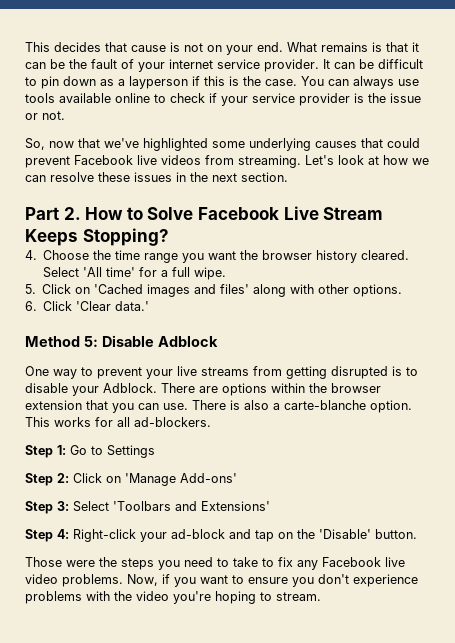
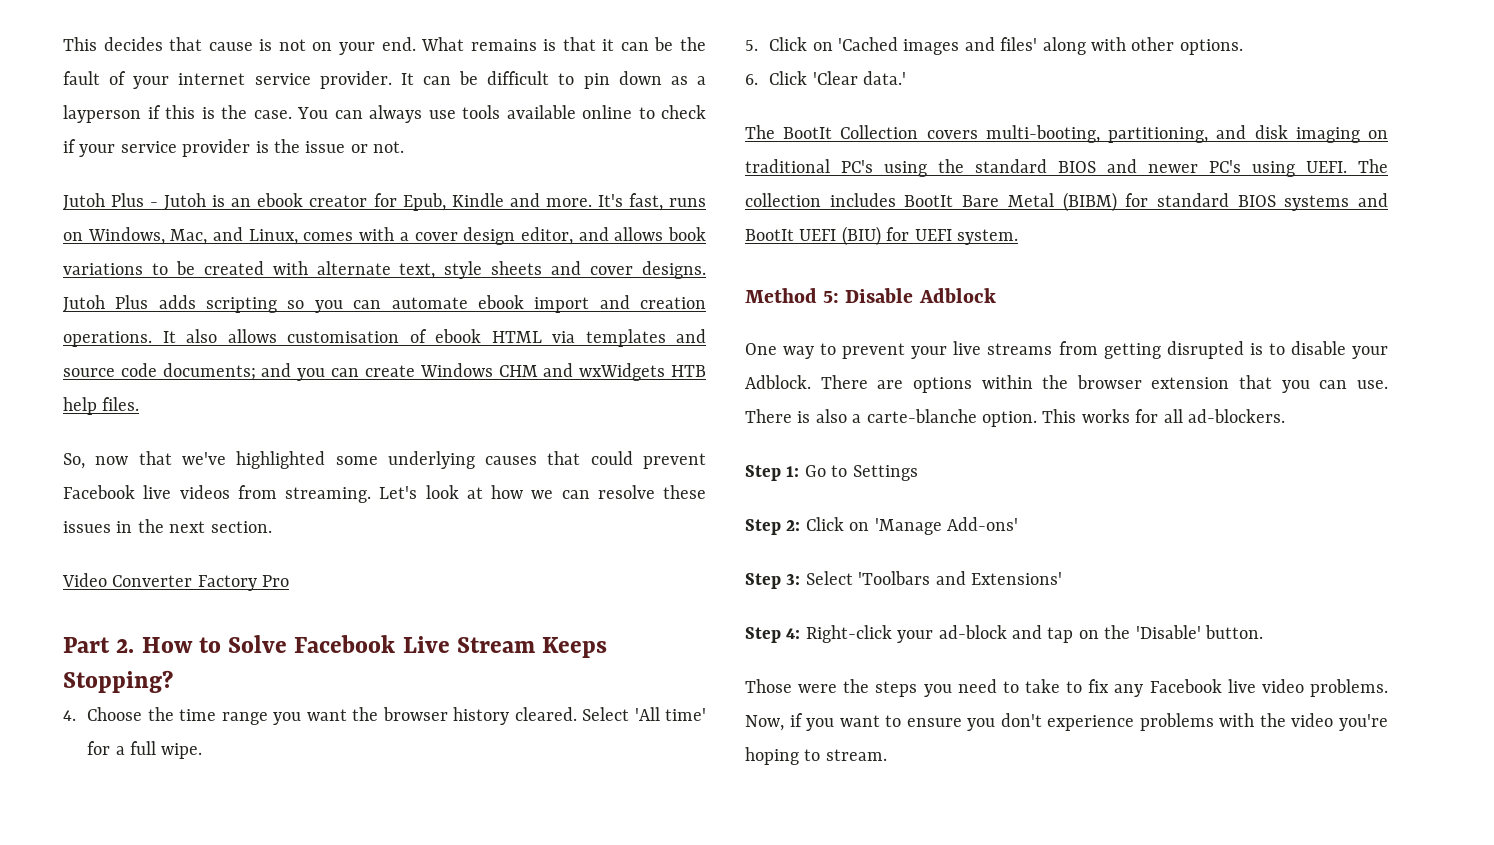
(65, 115) none -> [63,193,707,211] [63,227,706,245] [63,261,706,279] [63,295,707,313] [63,329,706,347] [63,363,706,381] [63,397,140,415] // Jutoh Plus - Jutoh is an ebook creator for Epub, Kindle and more. It's fast, runs on Windows, Mac, and Linux, comes with a cover design editor, and allows book variations to be created with alternate text, style sheets and cover designs. Jutoh Plus adds scripting so you can automate ebook import and creation operations. It also allows customisation of ebook HTML via templates and source code documents; and you can create Windows CHM and wxWidgets HTB help files.
(288, 177) none -> [62,573,290,591] // Video Converter Factory Pro
(150, 306) none -> [745,125,1388,143] [745,159,1388,177] [745,192,1388,212] [745,226,1018,246] // The BootIt Collection covers multi-booting, partitioning, and disk imaging on traditional PC's using the standard BIOS and newer PC's using UEFI. The collection includes BootIt Bare Metal (BIBM) for standard BIOS systems and BootIt UEFI (BIU) for UEFI system.

